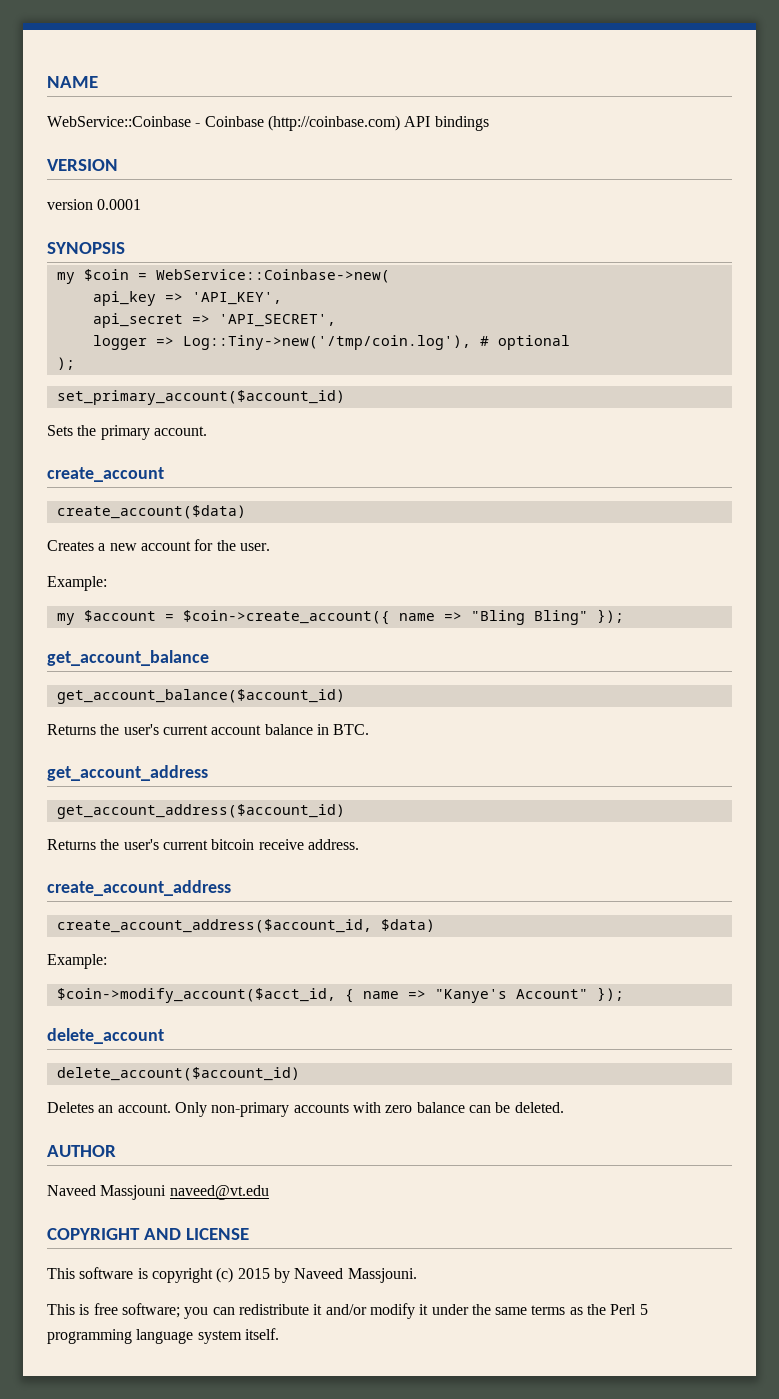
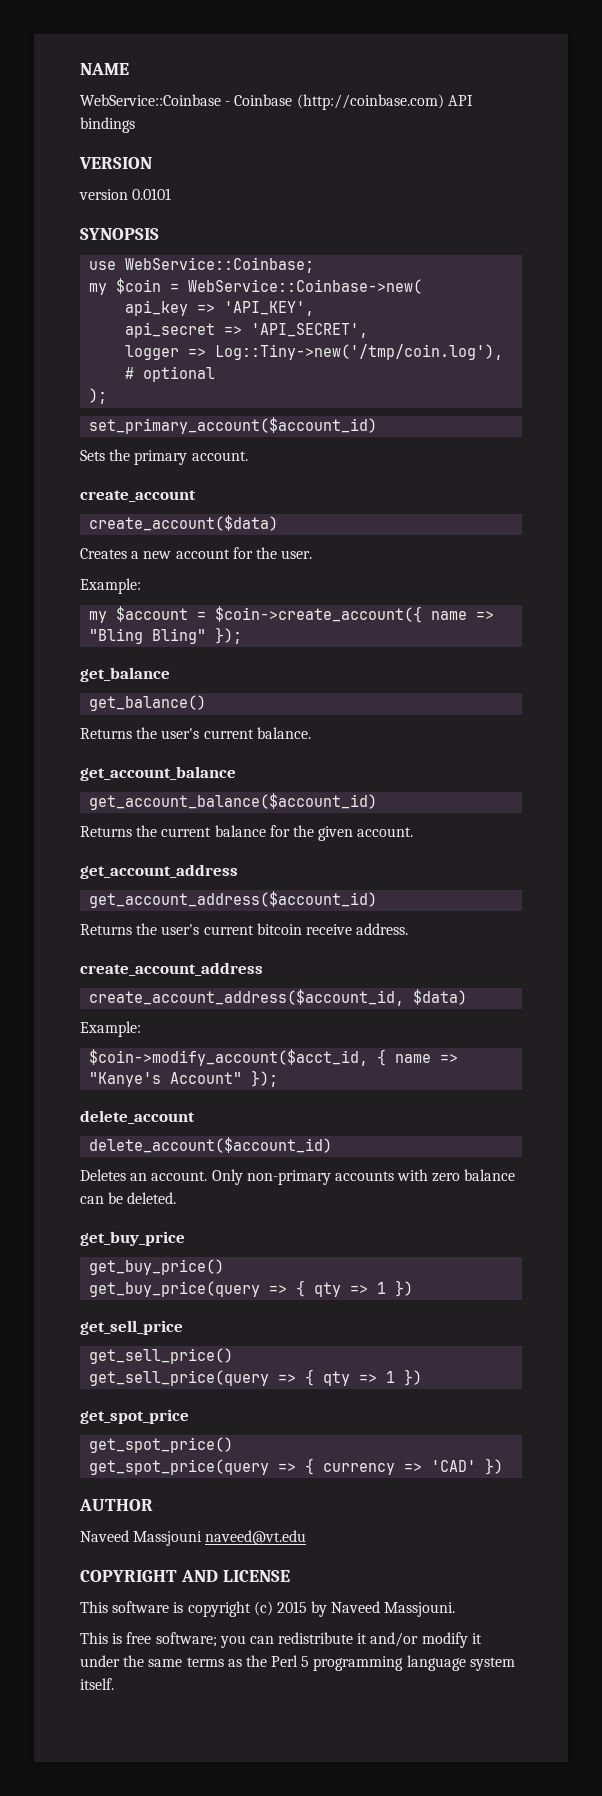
[97,199,142,210] 0.0001 -> [132,188,172,200] 0.0101
(125, 248) none -> [89,257,315,273] // use WebService::Coinbase;
[47,650,209,666] [56,689,345,704] [47,724,370,735] get_account_balance // get_account_balance($account_id) // Returns the user's current account balance in BTC. -> [80,667,170,682] [89,695,207,711] [80,727,311,739] [80,766,236,781] [89,793,378,810] [80,825,414,841] get_balance // get_balance() // Returns the user's current balance. // get_account_balance // get_account_balance($account_id) // Returns the current balance for the given account.
(564, 1107) none -> [80,1231,185,1246] [89,1259,225,1275] [89,1280,414,1297] [80,1320,183,1335] [89,1348,234,1364] [89,1369,423,1386] [80,1409,189,1424] [89,1437,234,1453] [89,1458,504,1475] // get_buy_price // get_buy_price() // get_buy_price(query => { qty => 1 }) // get_sell_price // get_sell_price() // get_sell_price(query => { qty => 1 }) // get_spot_price // get_spot_price() // get_spot_price(query => { currency => 'CAD' })

